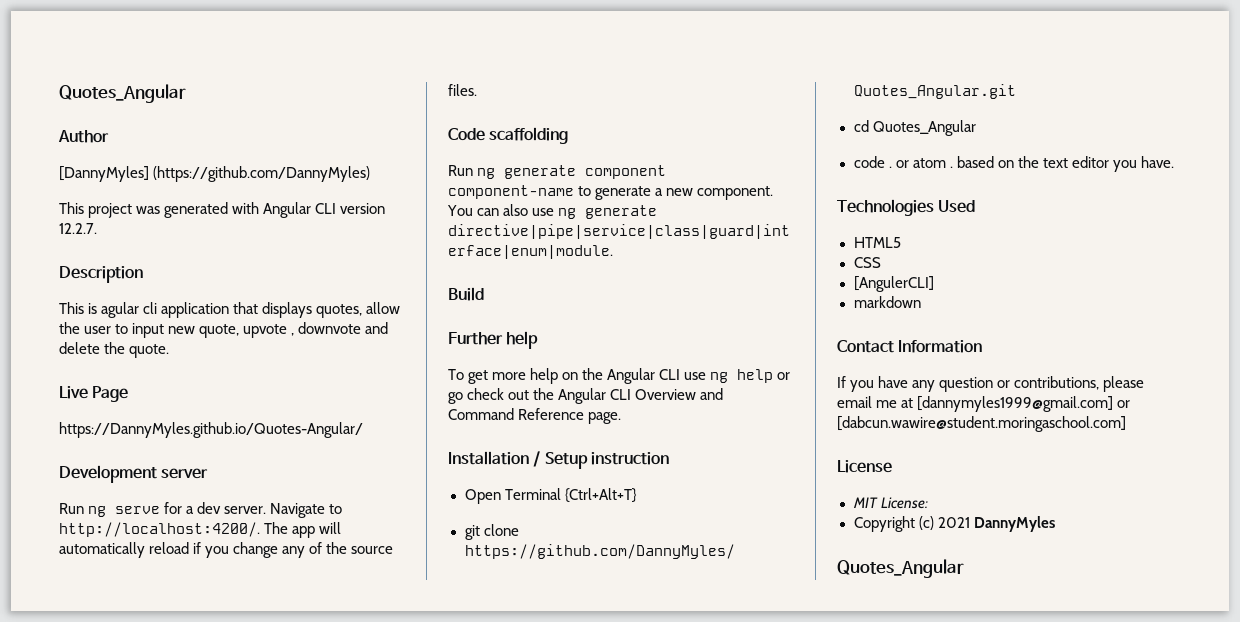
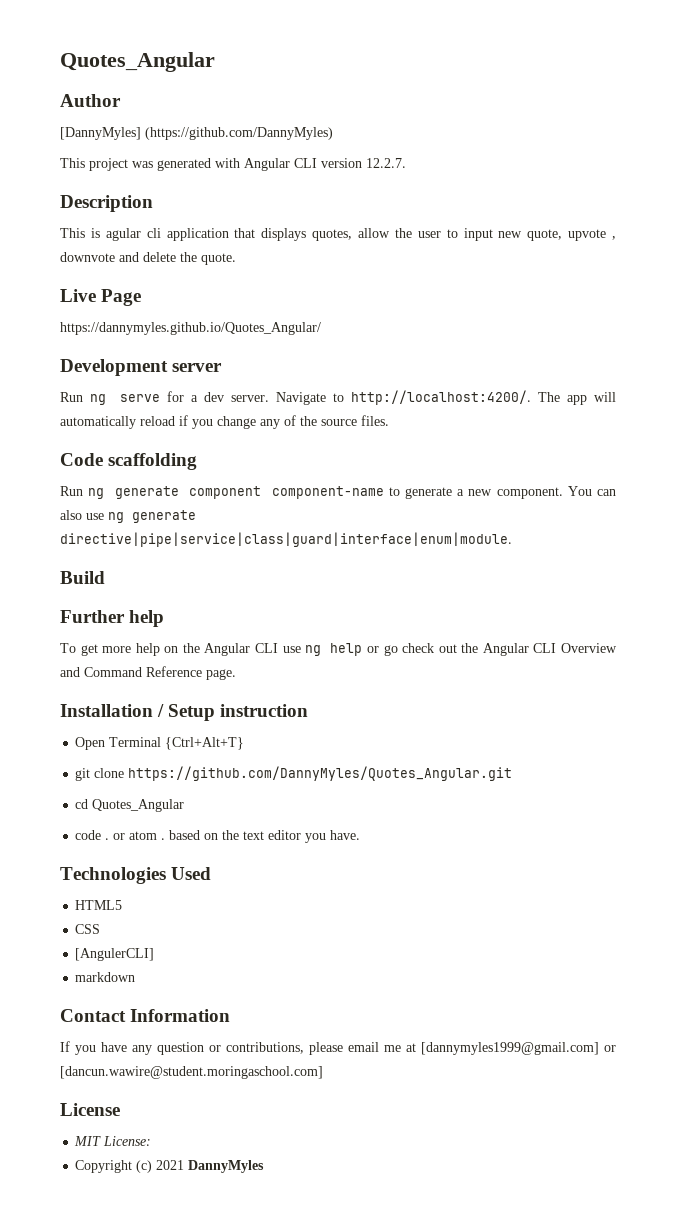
[59,422,363,438] https://DannyMyles.github.io/Quotes-Angular/ -> [60,322,321,335] https://dannymyles.github.io/Quotes_Angular/
[837,416,1126,432] [dabcun.wawire@student.moringaschool.com] -> [60,1066,323,1079] [dancun.wawire@student.moringaschool.com]
[837,559,964,578] // Quotes_Angular -> (265, 1166) none

